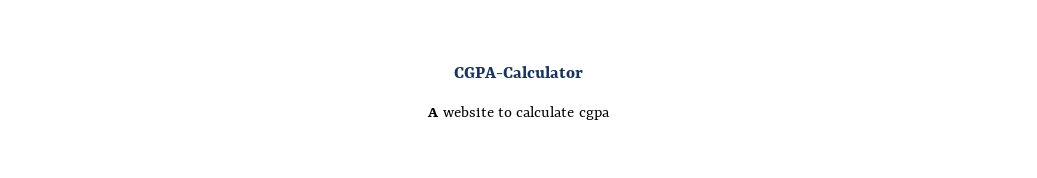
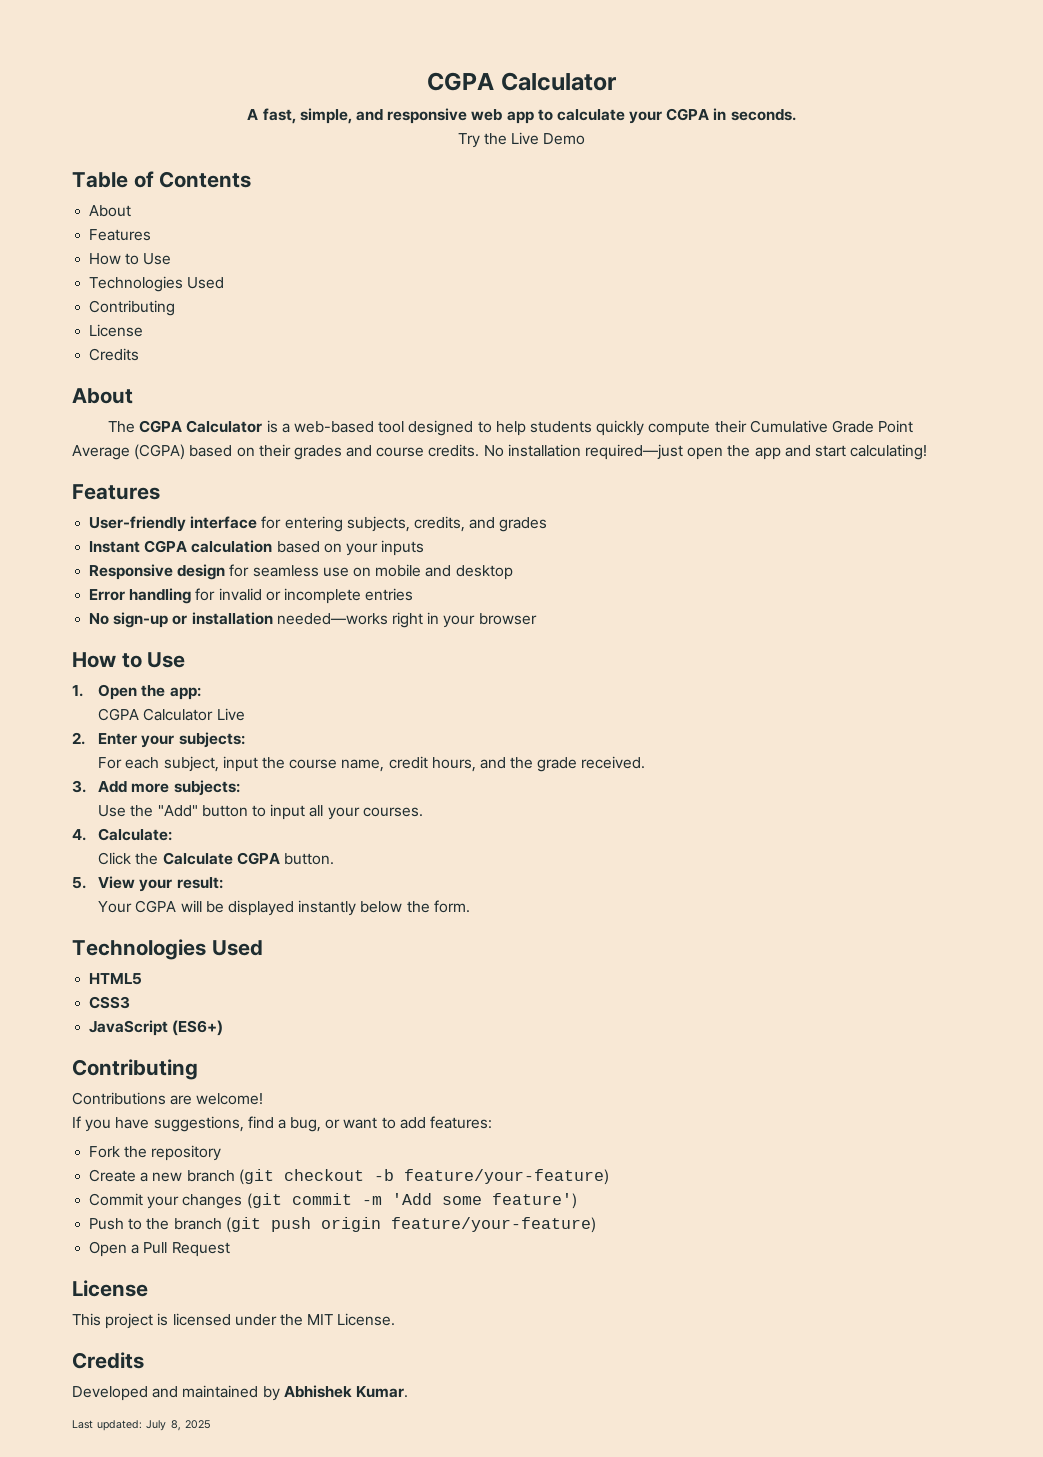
[454,66,583,78] CGPA-Calculator -> [427,72,617,91] CGPA Calculator
[442,106,610,120] website to calculate cgpa -> [262,108,796,124] [457,132,586,148] [72,171,252,188] [89,205,132,217] [89,229,152,241] [89,253,172,265] [89,276,225,292] [89,300,176,316] [89,324,144,337] [89,348,140,361] [72,388,133,404] [108,420,914,436] [72,444,928,460] [72,484,160,500] [89,516,548,532] [89,540,425,556] [89,564,513,580] [89,588,414,604] [89,612,537,628] [72,652,186,668] [72,684,201,700] [98,708,245,721] [72,732,245,748] [98,756,646,772] [72,780,240,796] [98,804,423,820] [72,828,173,841] [98,852,334,865] [72,876,223,892] [98,900,470,916] [72,939,263,960] [89,973,143,985] [89,996,131,1009] [89,1020,224,1036] [72,1059,198,1080] [72,1092,264,1105] [72,1116,493,1132] [89,1145,222,1161] [89,1169,609,1185] [89,1193,577,1209] [89,1217,596,1233] [89,1241,230,1257] [72,1280,148,1297] [72,1313,396,1329] [72,1352,144,1369] [72,1385,408,1401] [72,1420,211,1431] fast, simple, and responsive web app to calculate your CGPA in seconds. // Try the Live Demo // Table of Contents // About // Features // How to Use // Technologies Used // Contributing // License // Credits // About // The CGPA Calculator is a web-based tool designed to help students quickly compute their Cumulative Grade Point Average (CGPA) based on their grades and course credits. No installation required—just open the app and start calculating! // Features // User-friendly interface for entering subjects, credits, and grades // Instant CGPA calculation based on your inputs // Responsive design for seamless use on mobile and desktop // Error handling for invalid or incomplete entries // No sign-up or installation needed—works right in your browser // How to Use // 1. Open the app: // CGPA Calculator Live // 2. Enter your subjects: // For each subject, input the course name, credit hours, and the grade received. // 3. Add more subjects: // Use the "Add" button to input all your courses. // 4. Calculate: // Click the Calculate CGPA button. // 5. View your result: // Your CGPA will be displayed instantly below the form. // Technologies Used // HTML5 // CSS3 // JavaScript (ES6+) // Contributing // Contributions are welcome! // If you have suggestions, find a bug, or want to add features: // Fork the repository // Create a new branch (git checkout -b feature/your-feature) // Commit your changes (git commit -m 'Add some feature') // Push to the branch (git push origin feature/your-feature) // Open a Pull Request // License // This project is licensed under the MIT License. // Credits // Developed and maintained by Abhishek Kumar. // Last updated: July 8, 2025

